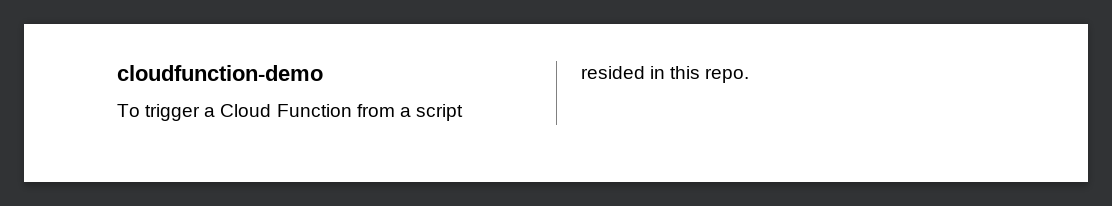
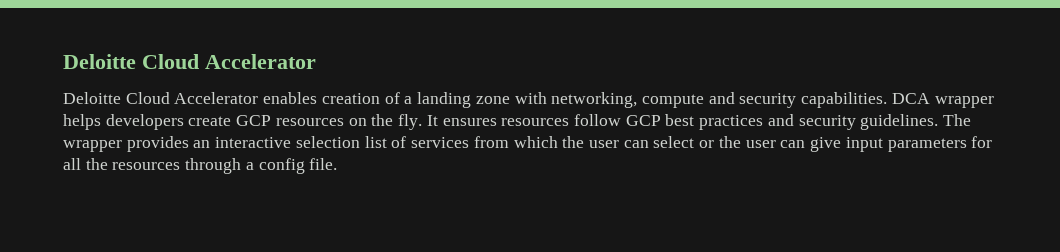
[117,65,323,81] [117,104,463,121] [581,66,750,83] cloudfunction-demo // To trigger a Cloud Function from a script resided in this repo. -> [63,54,316,69] [63,92,994,108] [63,114,972,130] [63,136,993,152] [63,158,338,174] Deloitte Cloud Accelerator // Deloitte Cloud Accelerator enables creation of a landing zone with networking, compute and security capabilities. DCA wrapper helps developers create GCP resources on the fly. It ensures resources follow GCP best practices and security guidelines. The wrapper provides an interactive selection list of services from which the user can select or the user can give input parameters for all the resources through a config file.

